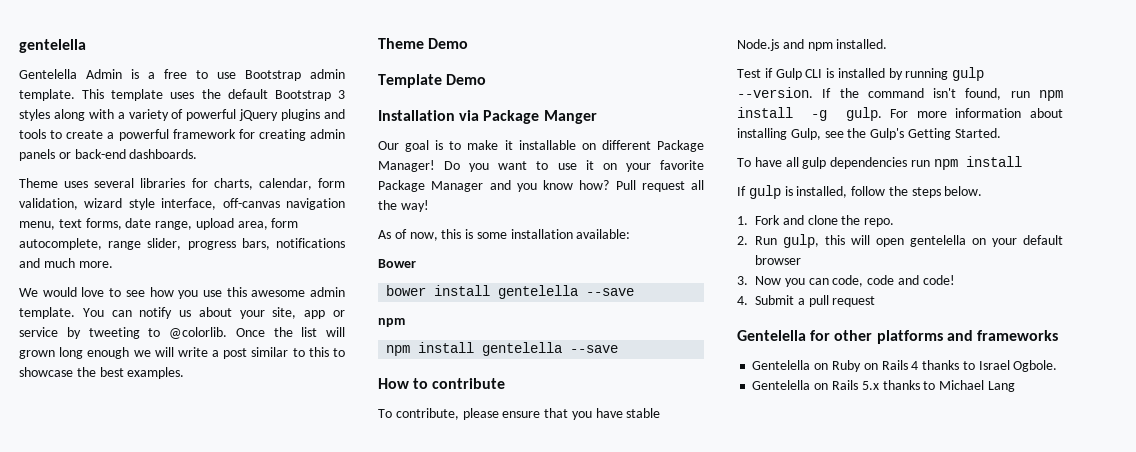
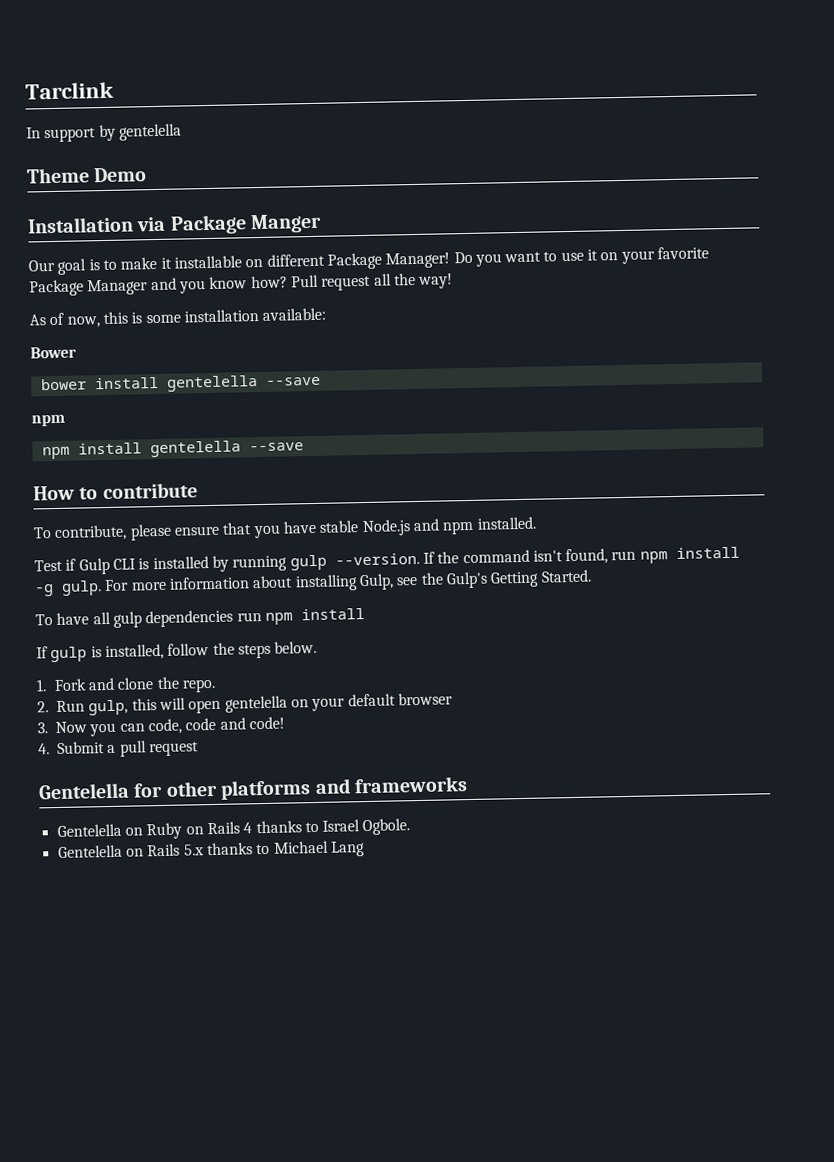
[19,39,86,53] [19,69,345,81] [19,89,345,101] [19,109,345,121] [19,129,345,141] [19,149,198,161] [19,178,345,190] [19,198,345,210] [19,218,299,230] [19,238,346,250] [19,258,113,268] [19,287,345,299] [19,307,345,319] [19,327,345,339] [19,347,346,359] [19,367,185,379] [378,38,469,49] [378,74,442,88] gentelella // Gentelella Admin is a free to use Bootstrap admin template. This template uses the default Bootstrap 3 styles along with a variety of powerful jQuery plugins and tools to create a powerful framework for creating admin panels or back-end dashboards. // Theme uses several libraries for charts, calendar, form validation, wizard style interface, off-canvas navigation menu, text forms, date range, upload area, form autocomplete, range slider, progress bars, notifications and much more. // We would love to see how you use this awesome admin template. You can notify us about your site, app or service by tweeting to @colorlib. Once the list will grown long enough we will write a post similar to this to showcase the best examples. // Theme Demo // Template -> [25,81,114,100] [26,123,182,143] [26,167,90,184] Tarclink // In support by gentelella // Theme

